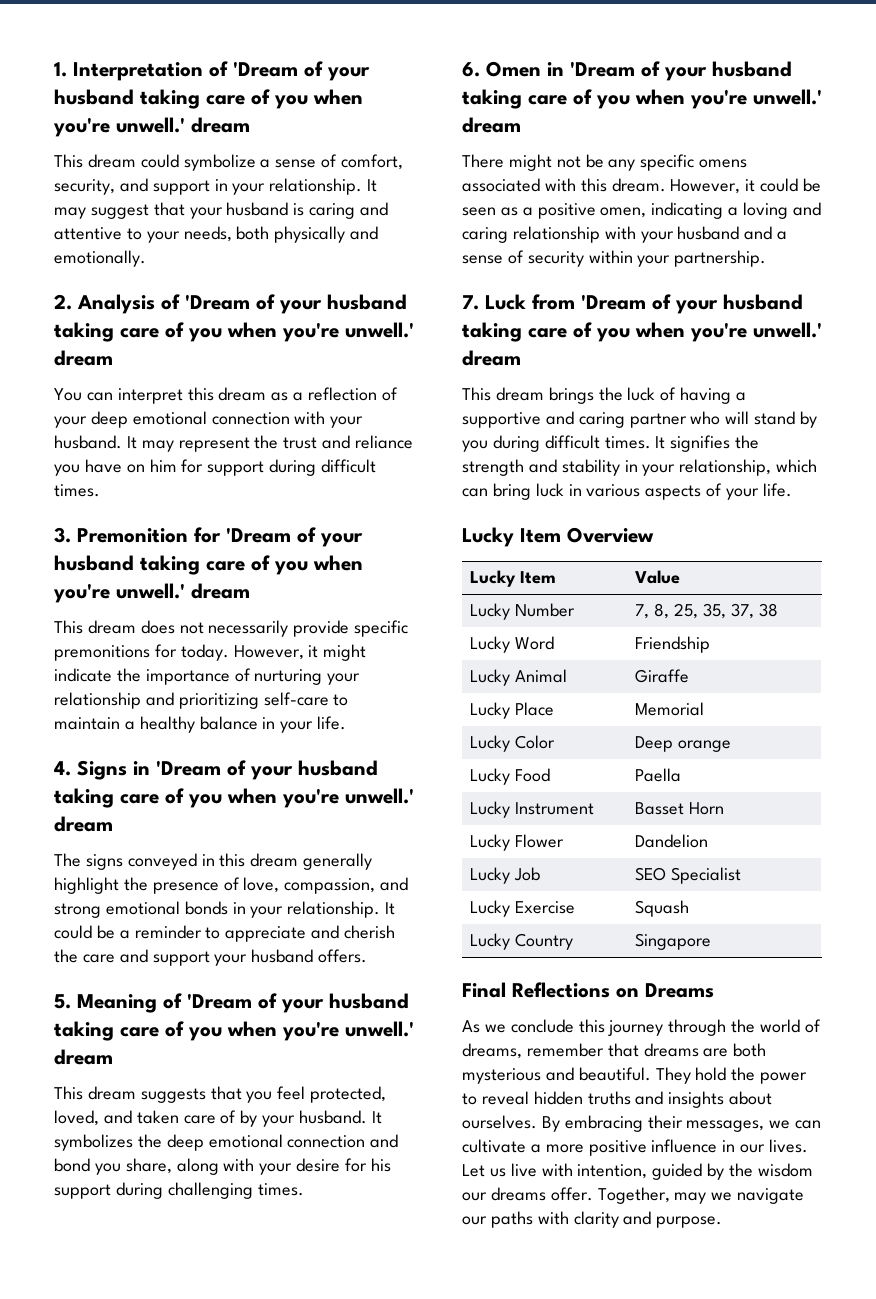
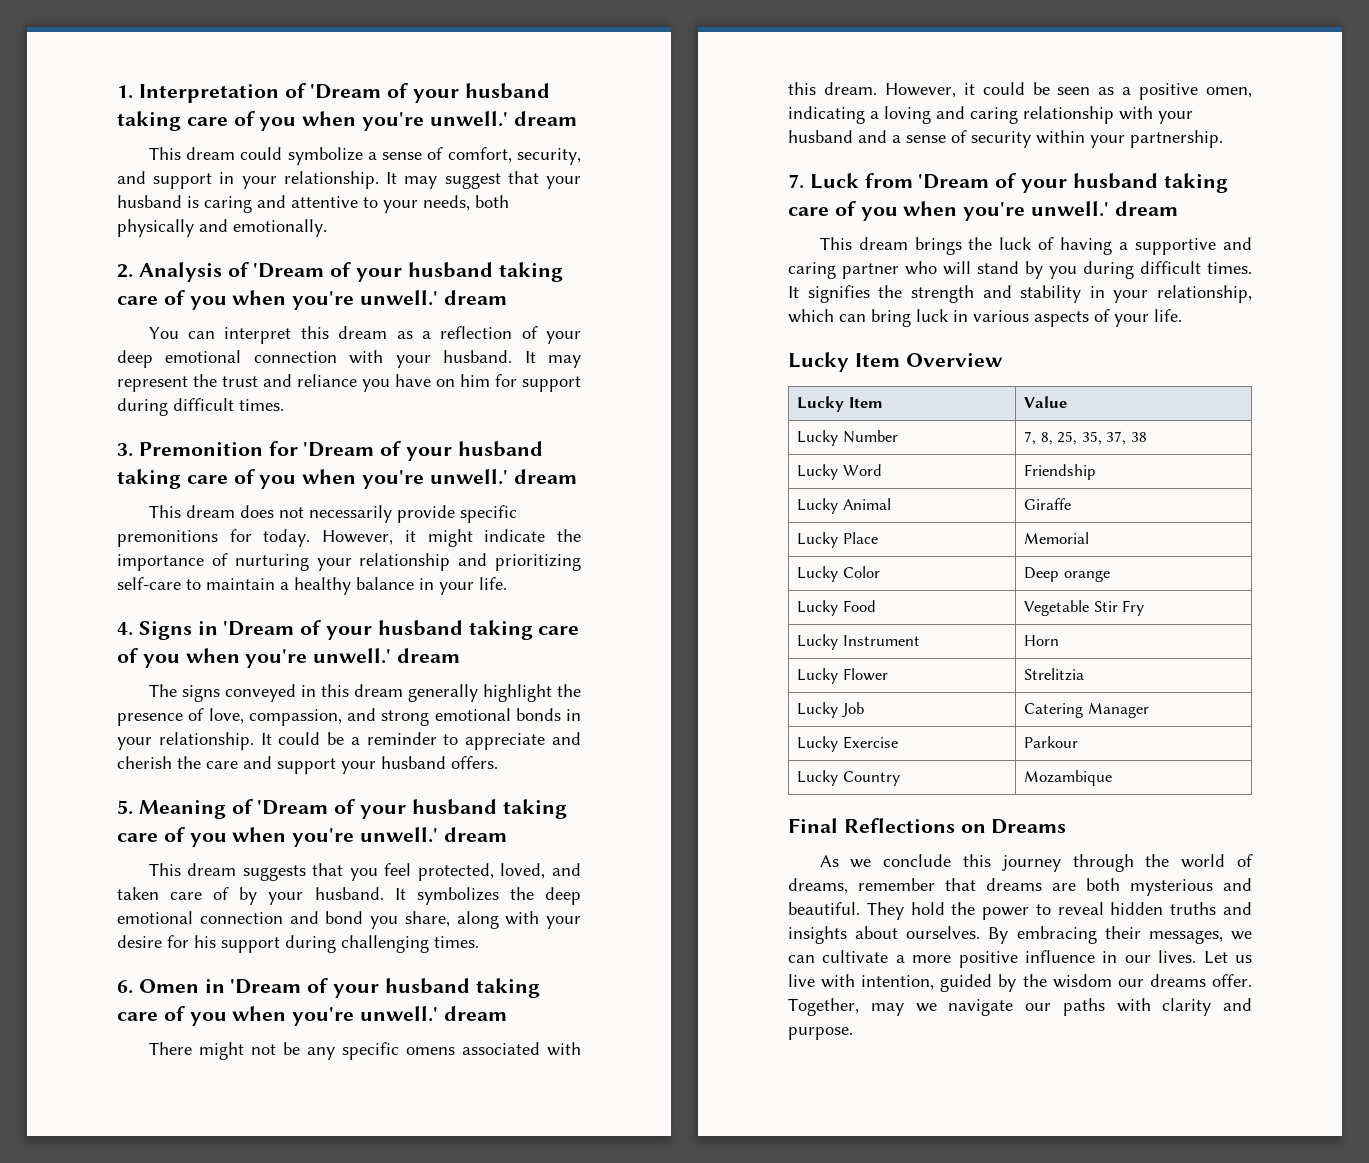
[635,768,682,782] Paella -> [1024,600,1145,616] Vegetable Stir Fry
[635,802,685,815] Basset -> (920, 640) none
[635,834,709,848] Dandelion -> [1024,668,1085,681] Strelitzia
[635,867,742,884] SEO Specialist -> [1024,703,1149,718] Catering Manager
[635,900,690,917] Squash -> [1024,736,1079,748] Parkour
[635,933,712,950] Singapore -> [1024,770,1113,786] Mozambique

